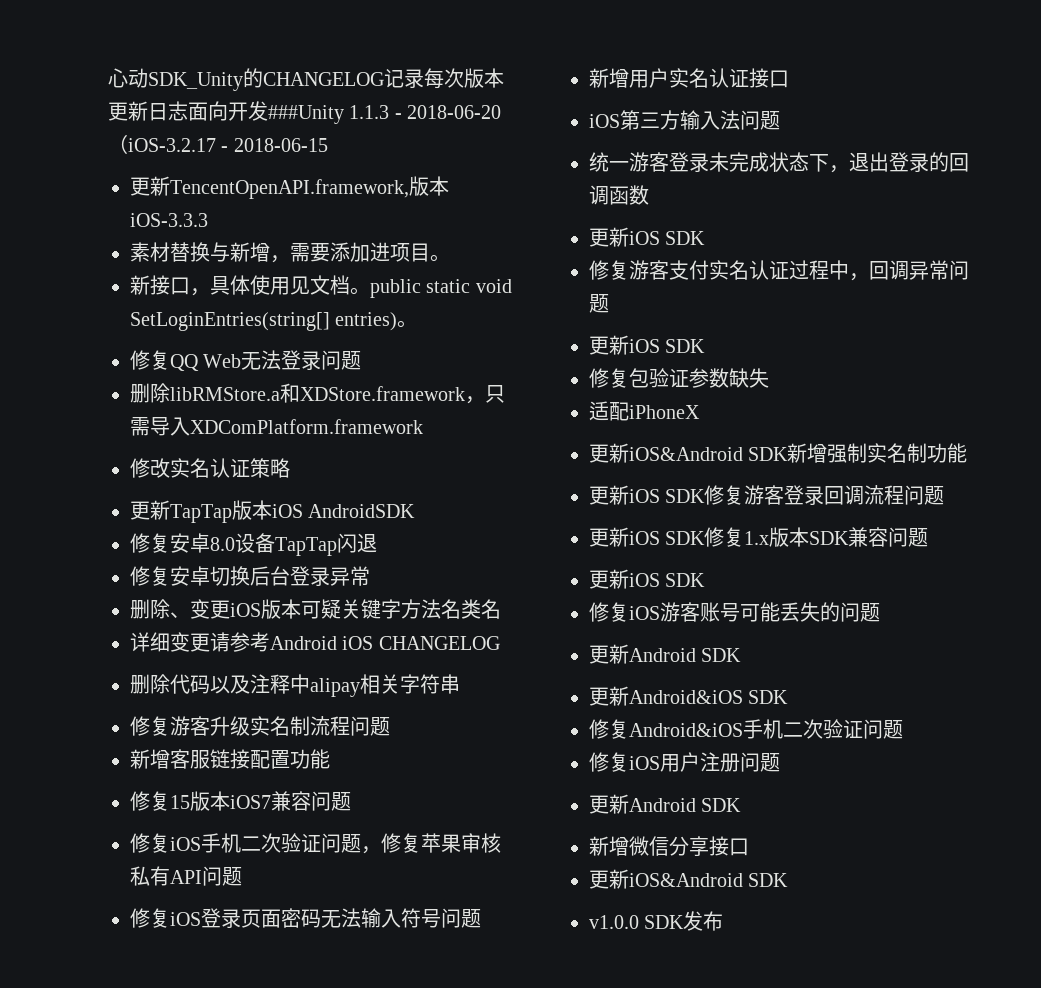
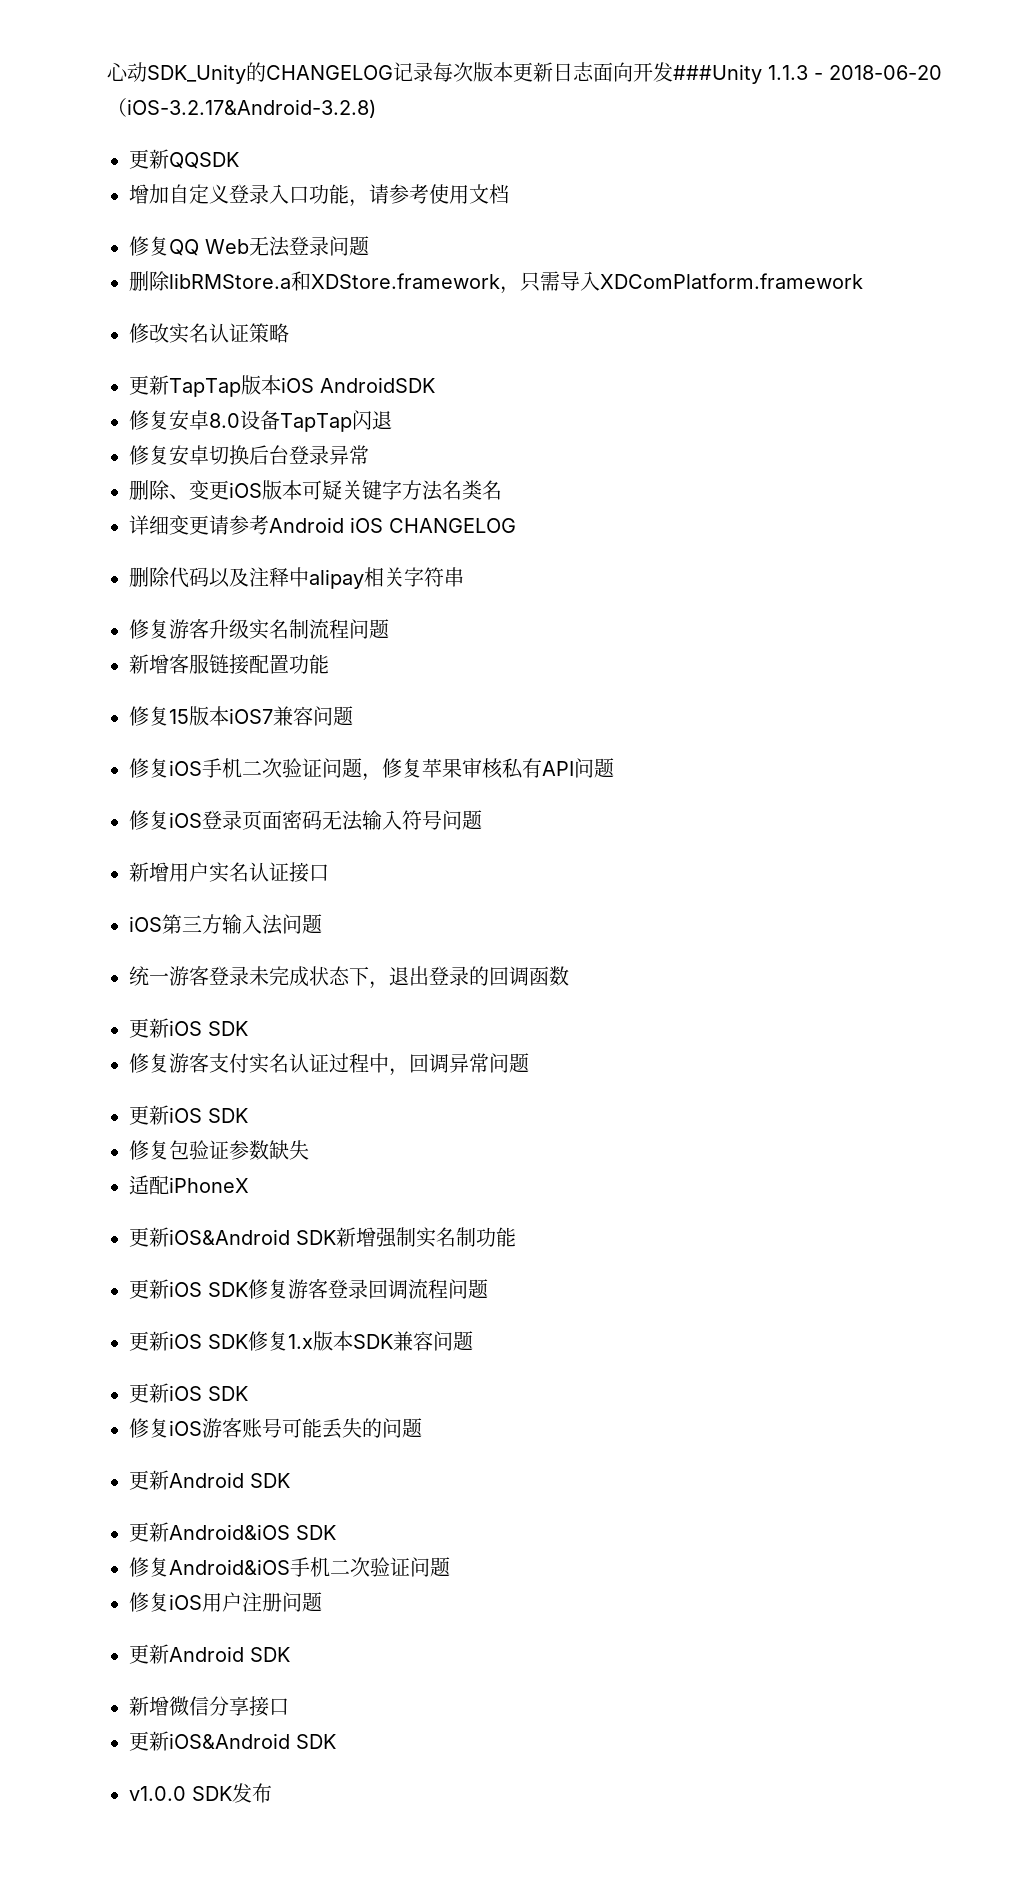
[128,138,328,152] [130,176,449,199] [130,213,208,227] [130,242,450,263] [130,275,512,298] [130,312,418,331] iOS-3.2.17 - 2018-06-15 // 更新TencentOpenAPI.framework,版本iOS-3.3.3 // 素材替换与新增，需要添加进项目。 // 新接口，具体使用见文档。public static void SetLoginEntries(string[] entries)。 -> [127,99,376,118] [129,149,239,169] [129,184,509,207] iOS-3.2.17&Android-3.2.8) // 更新QQSDK // 增加自定义登录入口功能，请参考使用文档

